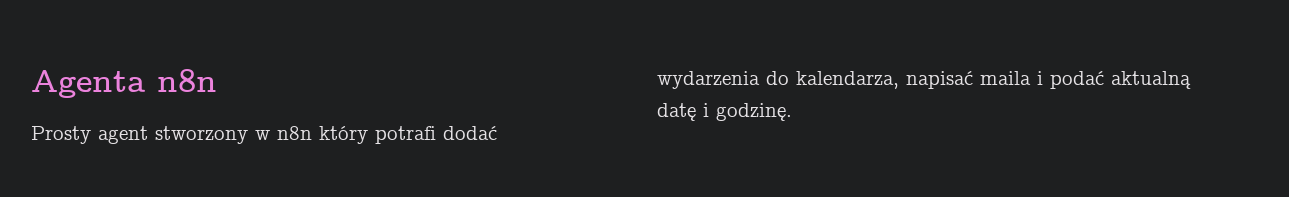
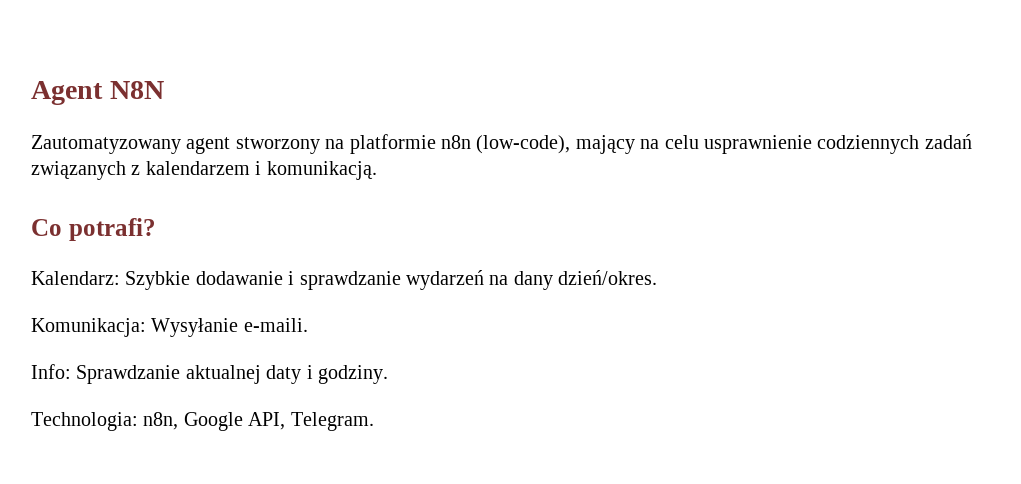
[31,69,217,98] [31,126,497,144] [657,71,1191,89] [657,103,792,121] Agenta n8n // Prosty agent stworzony w n8n który potrafi dodać wydarzenia do kalendarza, napisać maila i podać aktualną datę i godzinę. -> [31,81,164,105] [31,134,972,154] [31,161,377,180] [31,218,156,241] [31,270,658,290] [31,318,308,337] [31,364,388,384] [31,412,374,431] Agent N8N // Zautomatyzowany agent stworzony na platformie n8n (low-code), mający na celu usprawnienie codziennych zadań związanych z kalendarzem i komunikacją. // Co potrafi? // Kalendarz: Szybkie dodawanie i sprawdzanie wydarzeń na dany dzień/okres. // Komunikacja: Wysyłanie e-maili. // Info: Sprawdzanie aktualnej daty i godziny. // Technologia: n8n, Google API, Telegram.

